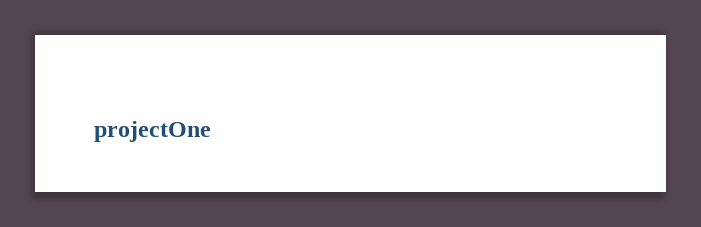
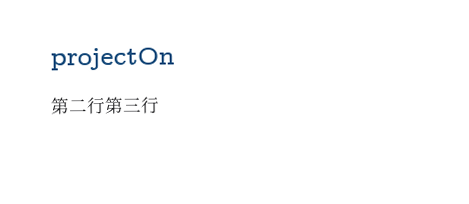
[94,121,211,142] projectOne -> [50,47,175,71] [50,96,160,115] projectOn // 第二行第三行

